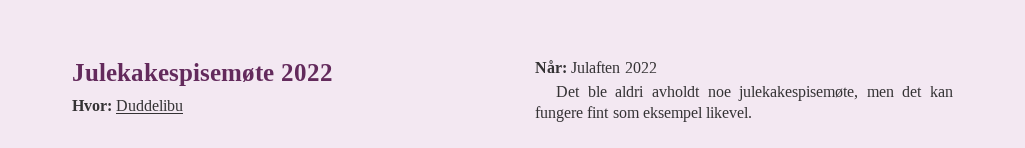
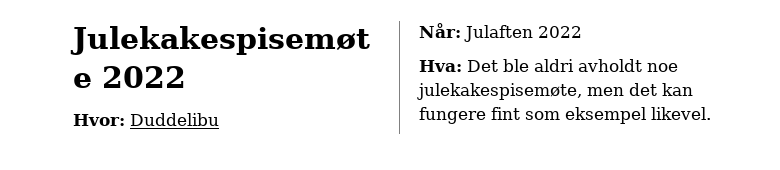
(657, 67) none -> [419,60,462,72] Hva:

